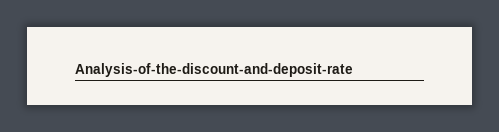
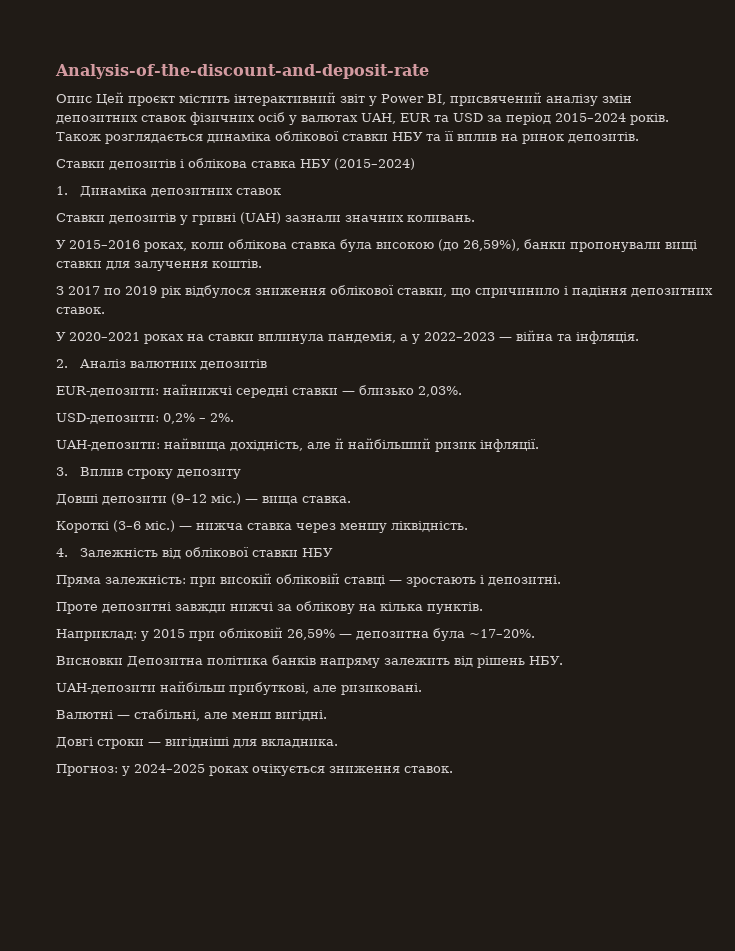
(353, 70) none -> [56,92,632,106] [56,112,669,125] [56,131,639,144] [56,158,415,170] [56,186,281,197] [56,212,475,225] [56,239,697,252] [56,259,262,271] [56,285,713,298] [56,307,105,314] [56,330,639,344] [56,359,267,370] [56,384,462,398] [56,413,234,424] [56,438,539,452] [56,467,241,479] [56,493,351,505] [56,520,468,533] [56,547,333,559] [56,573,561,587] [56,601,483,614] [56,627,535,641] [56,655,563,668] [56,681,422,695] [56,709,327,721] [56,737,338,749] [56,764,453,776] // Опис Цей проєкт містить інтерактивний звіт у Power BI, присвячений аналізу змін депозитних ставок фізичних осіб у валютах UAH, EUR та USD за період 2015–2024 років. Також розглядається динаміка облікової ставки НБУ та її вплив на ринок депозитів. // Ставки депозитів і облікова ставка НБУ (2015–2024) // 1. Динаміка депозитних ставок // Ставки депозитів у гривні (UAH) зазнали значних коливань. // У 2015–2016 роках, коли облікова ставка була високою (до 26,59%), банки пропонували вищі ставки для залучення коштів. // З 2017 по 2019 рік відбулося зниження облікової ставки, що спричинило і падіння депозитних ставок. // У 2020–2021 роках на ставки вплинула пандемія, а у 2022–2023 — війна та інфляція. // 2. Аналіз валютних депозитів // EUR-депозити: найнижчі середні ставки — близько 2,03%. // USD-депозити: 0,2% – 2%. // UAH-депозити: найвища дохідність, але й найбільший ризик інфляції. // 3. Вплив строку депозиту // Довші депозити (9–12 міс.) — вища ставка. // Короткі (3–6 міс.) — нижча ставка через меншу ліквідність. // 4. Залежність від облікової ставки НБУ // Пряма залежність: при високій обліковій ставці — зростають і депозитні. // Проте депозитні завжди нижчі за облікову на кілька пунктів. // Наприклад: у 2015 при обліковій 26,59% — депозитна була ~17–20%. // Висновки Депозитна політика банків напряму залежить від рішень НБУ. // UAH-депозити найбільш прибуткові, але ризиковані. // Валютні — стабільні, але менш вигідні. // Довгі строки — вигідніші для вкладника. // Прогноз: у 2024–2025 роках очікується зниження ставок.

